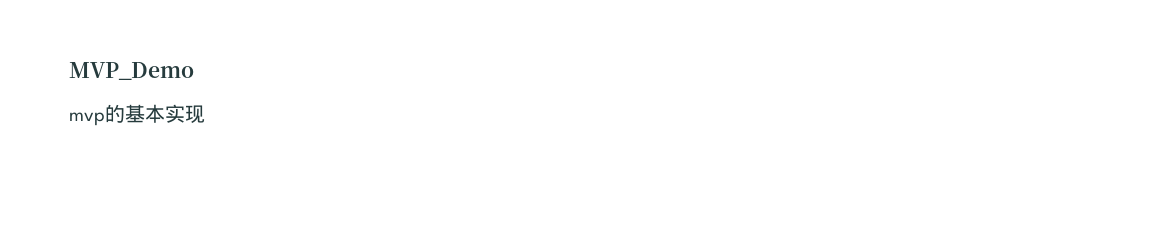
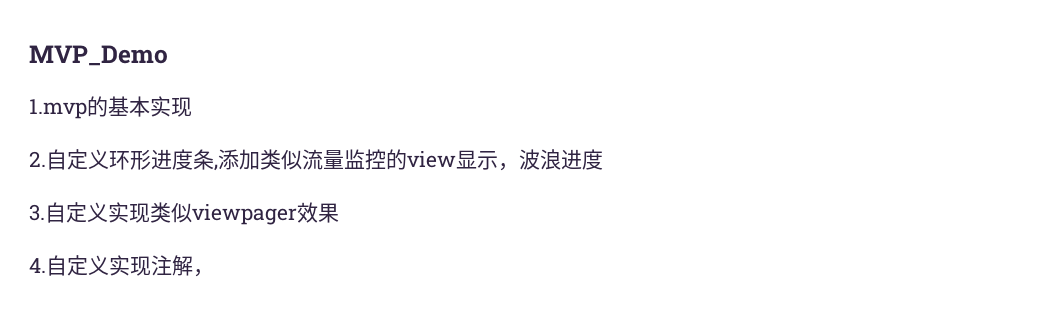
[69,112,105,126] mvp -> [29,99,87,119] 1.mvp
(205, 114) none -> [29,149,603,171] [29,202,339,225] [29,255,214,277] // 2.自定义环形进度条,添加类似流量监控的view显示，波浪进度 // 3.自定义实现类似viewpager效果 // 4.自定义实现注解，

